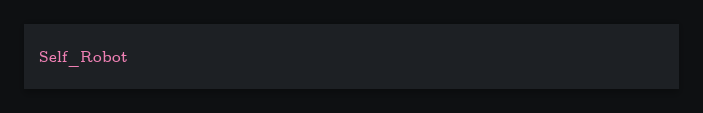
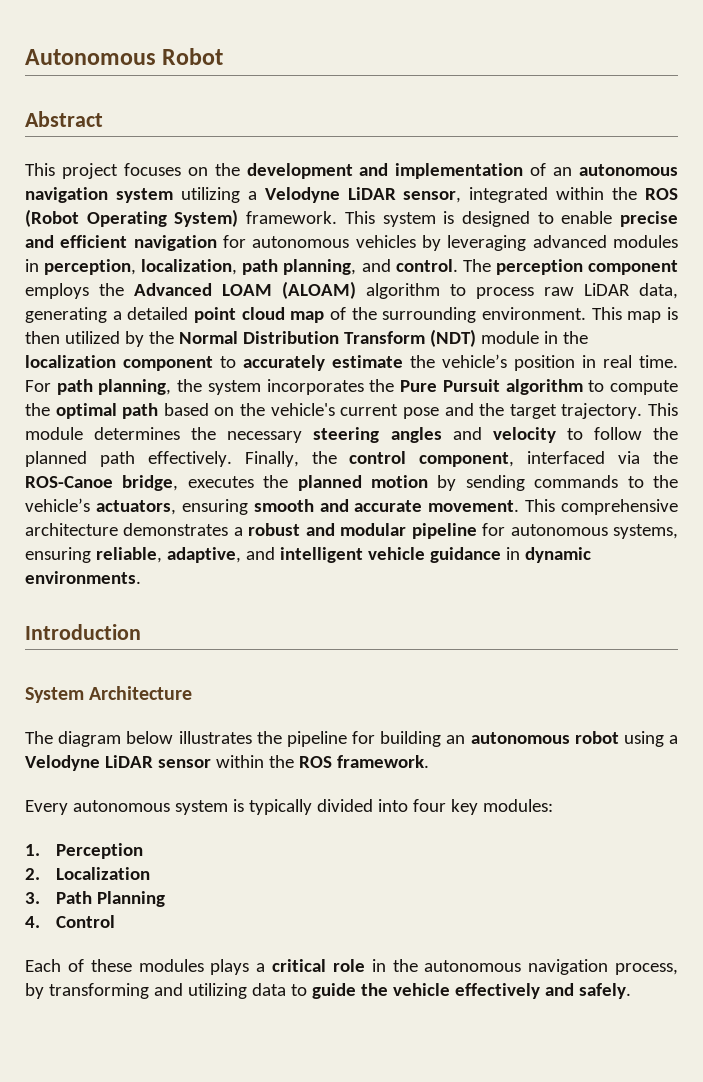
[39,51,128,67] Self_Robot -> [25,48,224,65] [25,111,103,127] [25,163,678,179] [25,187,678,203] [25,209,678,227] [25,235,678,251] [25,259,678,275] [25,281,678,299] [25,307,678,323] [25,329,588,347] [25,354,678,371] [25,379,679,395] [25,403,679,419] [25,427,679,443] [25,451,679,467] [25,475,678,491] [25,498,678,515] [25,523,679,539] [25,547,591,563] [25,571,141,584] [25,624,141,640] [25,686,193,703] [25,731,678,747] [25,755,429,771] [25,799,553,815] [25,843,144,859] [25,867,151,880] [25,891,166,907] [25,915,116,928] [25,959,678,975] [25,983,631,999] Autonomous Robot // Abstract // This project focuses on the development and implementation of an autonomous navigation system utilizing a Velodyne LiDAR sensor, integrated within the ROS (Robot Operating System) framework. This system is designed to enable precise and efficient navigation for autonomous vehicles by leveraging advanced modules in perception, localization, path planning, and control. The perception component employs the Advanced LOAM (ALOAM) algorithm to process raw LiDAR data, generating a detailed point cloud map of the surrounding environment. This map is then utilized by the Normal Distribution Transform (NDT) module in the localization component to accurately estimate the vehicle’s position in real time. For path planning, the system incorporates the Pure Pursuit algorithm to compute the optimal path based on the vehicle's current pose and the target trajectory. This module determines the necessary steering angles and velocity to follow the planned path effectively. Finally, the control component, interfaced via the ROS-Canoe bridge, executes the planned motion by sending commands to the vehicle’s actuators, ensuring smooth and accurate movement. This comprehensive architecture demonstrates a robust and modular pipeline for autonomous systems, ensuring reliable, adaptive, and intelligent vehicle guidance in dynamic environments. // Introduction // System Architecture // The diagram below illustrates the pipeline for building an autonomous robot using a Velodyne LiDAR sensor within the ROS framework. // Every autonomous system is typically divided into four key modules: // 1. Perception // 2. Localization // 3. Path Planning // 4. Control // Each of these modules plays a critical role in the autonomous navigation process, by transforming and utilizing data to guide the vehicle effectively and safely.

